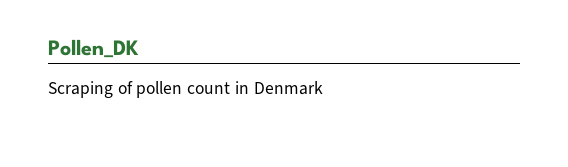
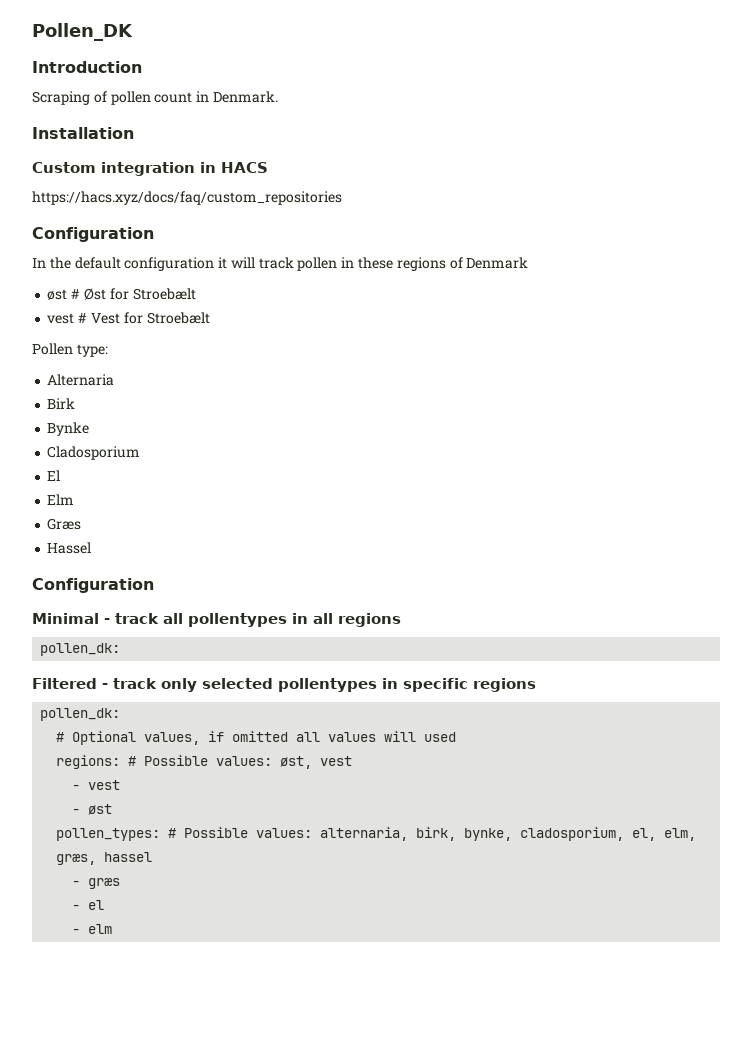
(139, 48) none -> [32,61,142,73] // Introduction
[253,81,323,95] Denmark -> [212,91,278,103] [32,127,134,139] [32,162,268,176] [32,191,342,205] [32,227,154,242] [32,257,529,271] [47,288,196,300] [47,312,210,324] [32,343,108,357] [47,374,115,386] [47,398,76,409] [47,422,90,436] [47,446,141,460] [47,470,61,481] [47,494,75,505] [47,518,82,530] [47,542,92,554] [32,578,154,593] [32,613,401,627] [40,643,121,656] [32,678,536,692] [40,708,121,721] [56,731,457,745] [56,755,353,769] [72,780,121,790] [72,804,113,815] [56,827,697,841] [56,852,153,865] [72,878,121,889] [72,900,105,910] [72,924,113,934] Denmark. // Installation // Custom integration in HACS // https://hacs.xyz/docs/faq/custom_repositories // Configuration // In the default configuration it will track pollen in these regions of Denmark // øst # Øst for Stroebælt // vest # Vest for Stroebælt // Pollen type: // Alternaria // Birk // Bynke // Cladosporium // El // Elm // Græs // Hassel // Configuration // Minimal - track all pollentypes in all regions // pollen_dk: // Filtered - track only selected pollentypes in specific regions // pollen_dk: // # Optional values, if omitted all values will used // regions: # Possible values: øst, vest // - vest // - øst // pollen_types: # Possible values: alternaria, birk, bynke, cladosporium, el, elm, græs, hassel // - græs // - el // - elm

